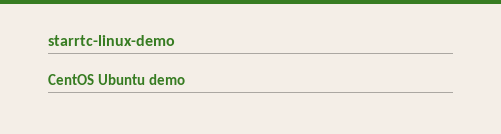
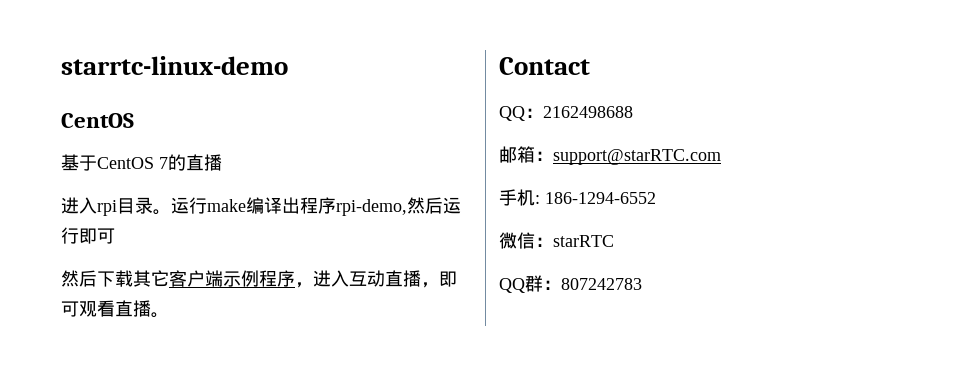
[97,74,185,85] Ubuntu demo -> [61,154,222,171] [61,197,461,216] [61,227,115,244] [61,270,457,288] [61,300,169,318] [499,57,590,75] [499,106,633,121] [499,146,721,165] [499,189,656,206] [499,232,614,249] [499,275,642,293] // 基于CentOS 7的直播 // 进入rpi目录。运行make编译出程序rpi-demo,然后运行即可 // 然后下载其它客户端示例程序，进入互动直播，即可观看直播。 // Contact // QQ：2162498688 // 邮箱：support@starRTC.com // 手机: 186-1294-6552 // 微信：starRTC // QQ群：807242783

